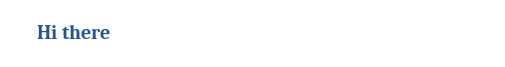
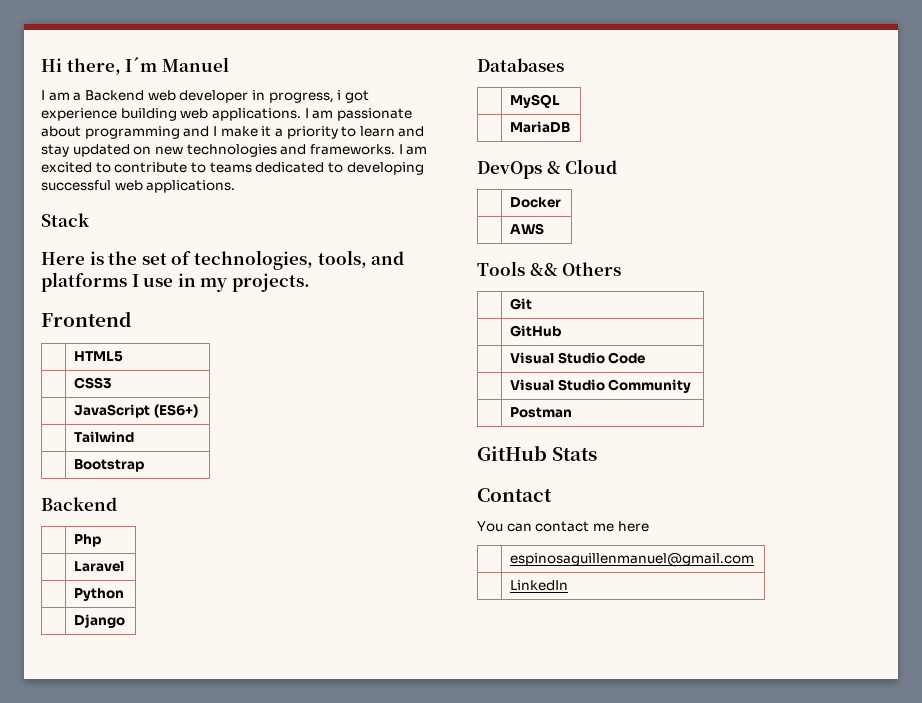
[62,24,111,39] there -> [66,57,229,75] [41,90,369,103] [41,108,412,121] [41,126,425,139] [41,144,428,157] [41,162,424,175] [41,180,236,193] [41,213,89,227] [41,250,405,270] [41,272,310,292] [41,311,132,327] [73,351,123,362] [73,377,112,389] [73,404,198,418] [73,431,134,443] [73,459,144,472] [41,497,117,511] [73,534,101,547] [73,561,124,572] [73,588,124,601] [73,614,125,628] [477,58,564,72] [509,94,560,108] [509,121,570,133] [477,159,618,179] [509,197,561,208] [509,223,544,235] [477,261,622,276] [509,298,532,310] [509,325,561,337] [509,352,646,364] [509,379,692,393] [509,407,572,418] [477,445,598,461] [477,488,552,502] [477,521,649,532] [509,552,754,567] [509,580,568,591] there, I´m Manuel // I am a Backend web developer in progress, i got experience building web applications. I am passionate about programming and I make it a priority to learn and stay updated on new technologies and frameworks. I am excited to contribute to teams dedicated to developing successful web applications. // Stack // Here is the set of technologies, tools, and platforms I use in my projects. // Frontend // | HTML5 // | CSS3 // | JavaScript (ES6+) // | Tailwind // | Bootstrap // Backend // | Php // | Laravel // | Python // | Django // Databases // | MySQL // | MariaDB // DevOps & Cloud // | Docker // | AWS // Tools && Others // | Git // | GitHub // | Visual Studio Code // | Visual Studio Community // | Postman // GitHub Stats // Contact // You can contact me here // | espinosaguillenmanuel@gmail.com // | LinkedIn

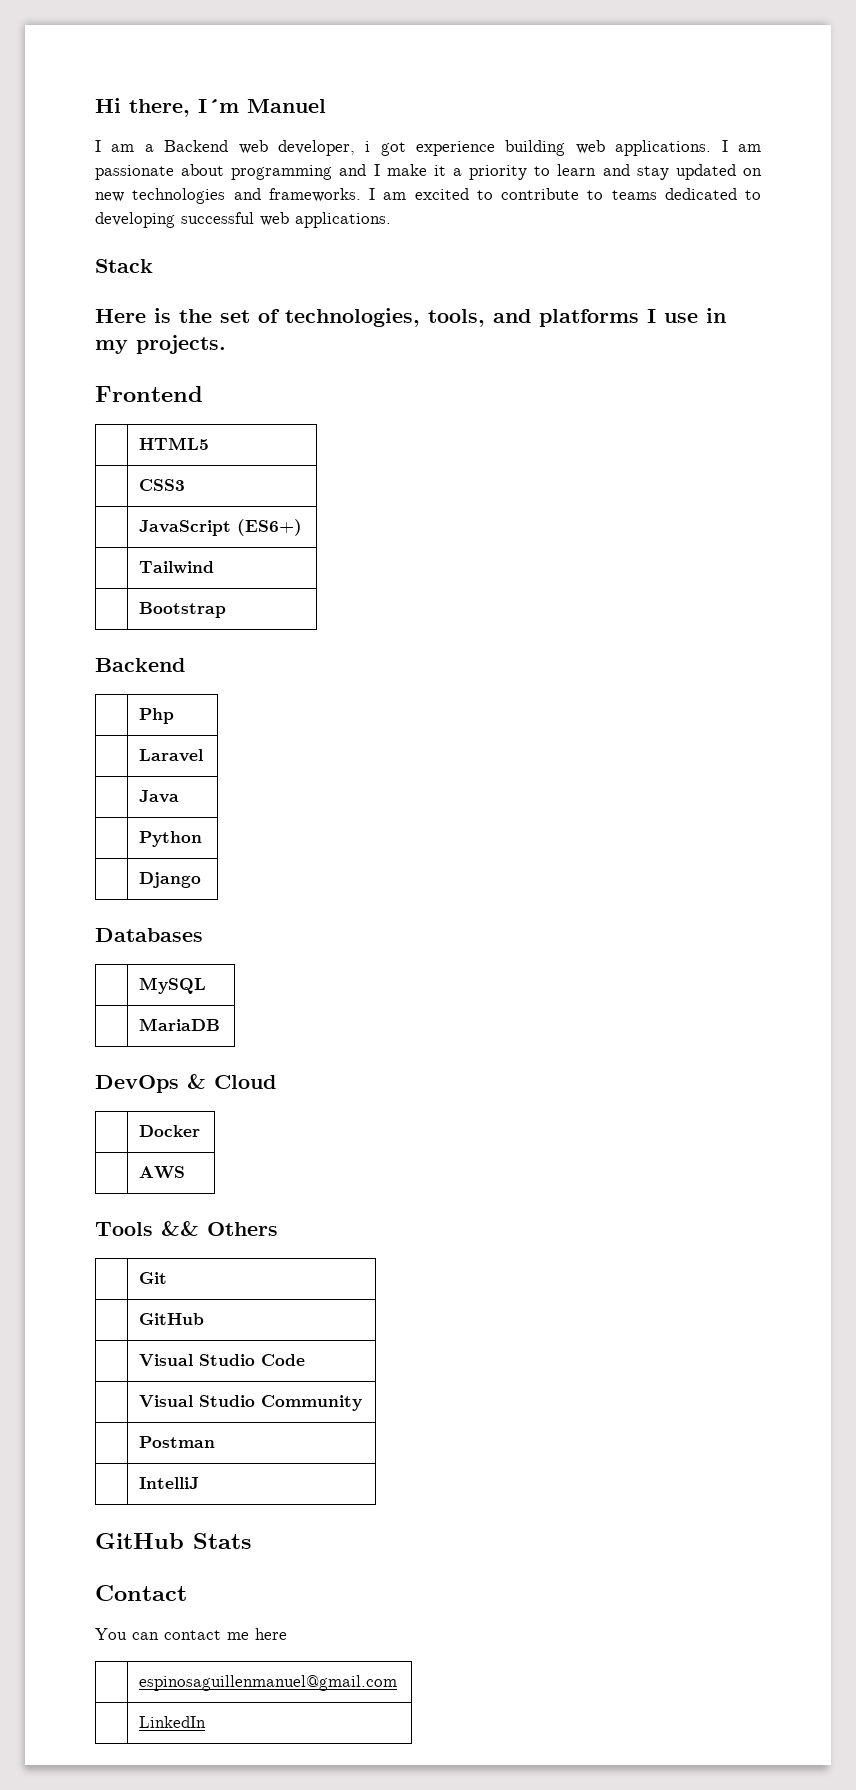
[179,90,334,103] developer in progress, -> [277,140,355,156] developer,
(124, 566) none -> [139,790,180,803] // | Java
(572, 412) none -> [139,1477,200,1489] // | IntelliJ

